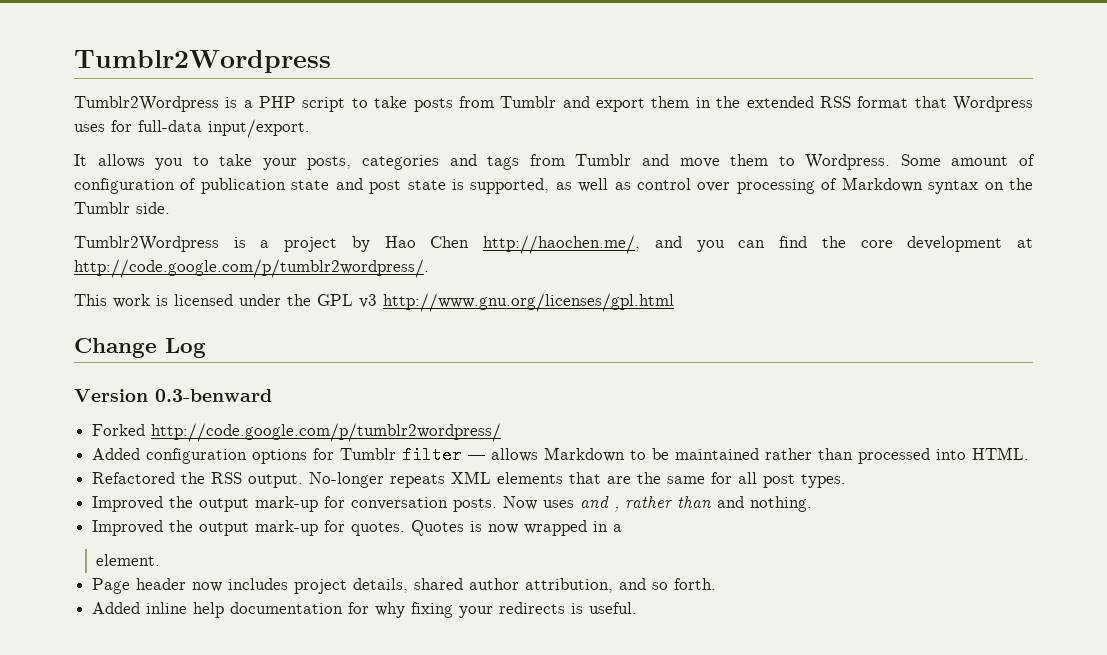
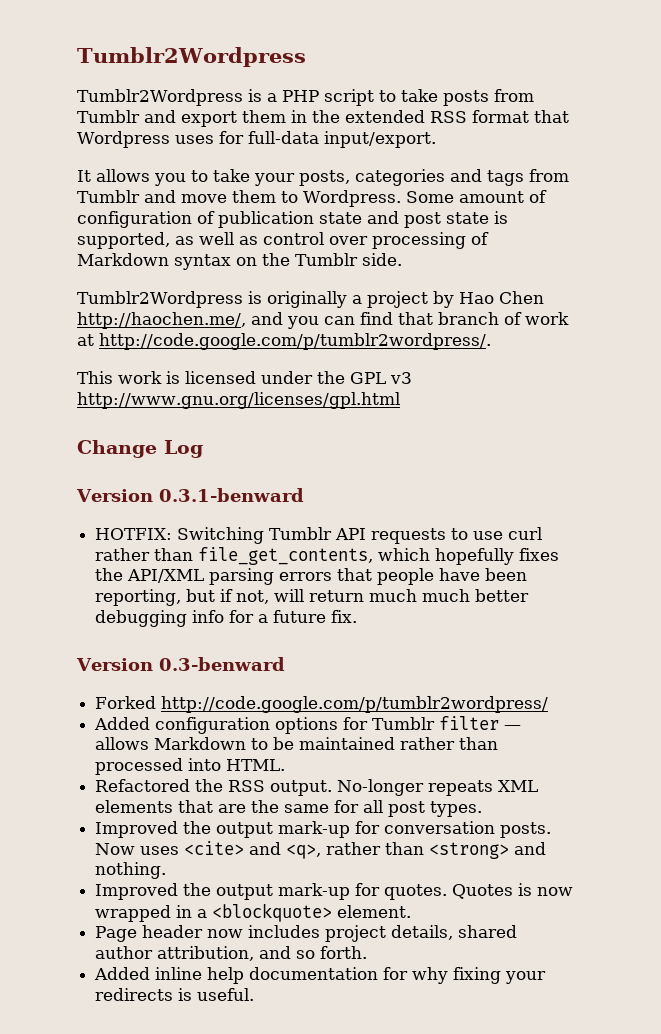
(246, 242) none -> [266,291,347,308] originally
[821,236,1003,252] the core development -> [398,312,569,325] that branch of work
(206, 348) none -> [76,488,304,502] [95,527,543,544] [95,547,560,565] [95,568,528,585] [95,589,530,606] [95,610,358,627] // Version 0.3.1-benward // HOTFIX: Switching Tumblr API requests to use curl rather than file_get_contents, which hopefully fixes the API/XML parsing errors that people have been reporting, but if not, will return much much better debugging info for a future fix.
[580,496,712,512] and , rather than -> [184,841,510,859] <cite> and <q>, rather than <strong>
(623, 528) // -> [212,903,333,922] <blockquote>

